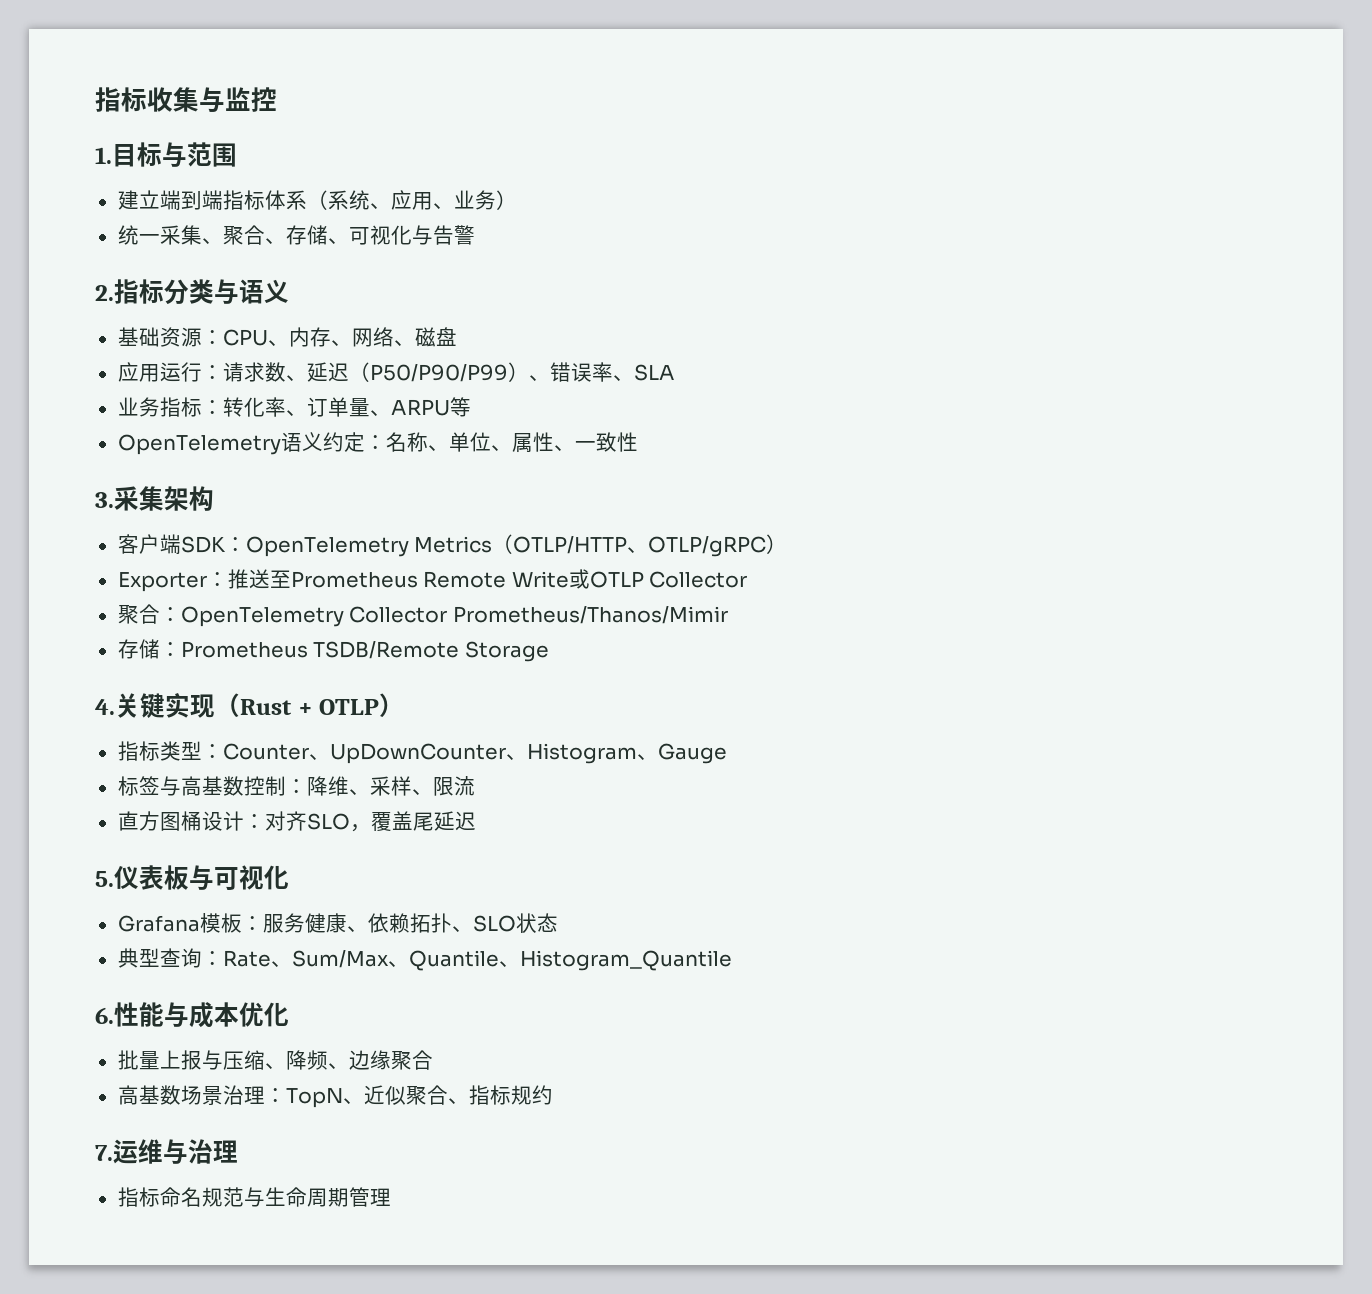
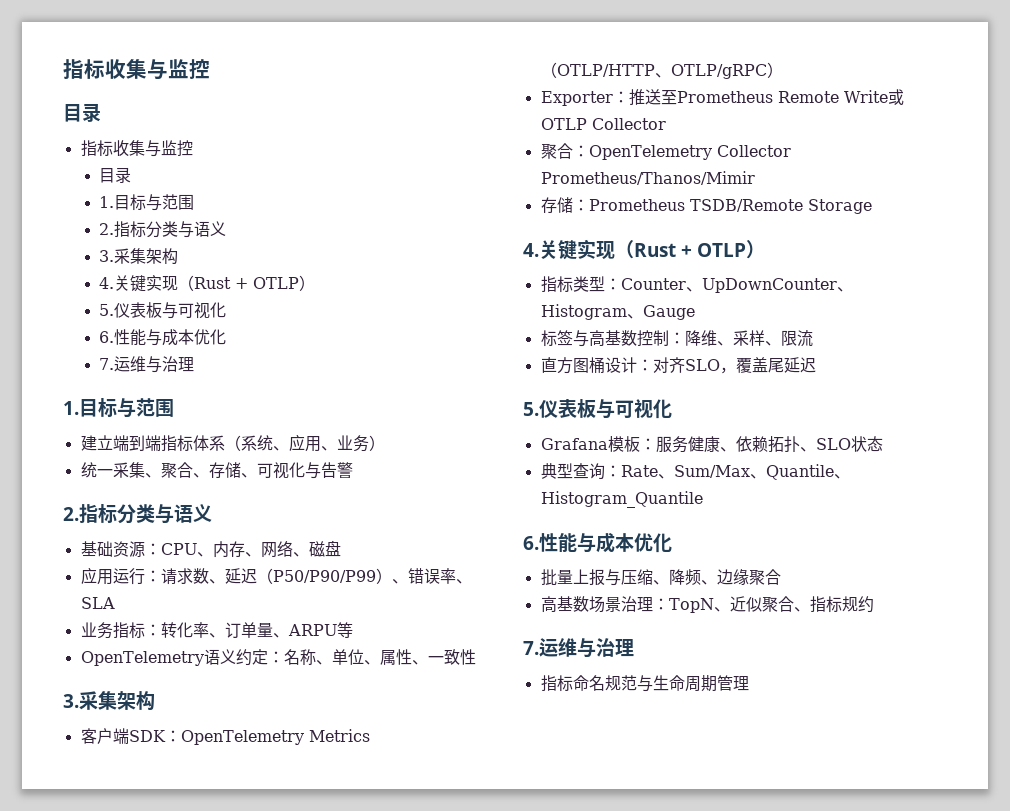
[95,87,277,112] 指标收集与监控 -> [63,59,210,80] [63,103,101,122] [80,140,193,157] [98,167,131,183] [98,194,194,211] [98,221,226,238] [98,248,178,265] [98,275,315,292] [98,302,226,319] [98,329,226,346] [98,356,194,373] 指标收集与监控 // 目录 // 指标收集与监控 // 目录 // 1.目标与范围 // 2.指标分类与语义 // 3.采集架构 // 4.关键实现（Rust + OTLP） // 5.仪表板与可视化 // 6.性能与成本优化 // 7.运维与治理

